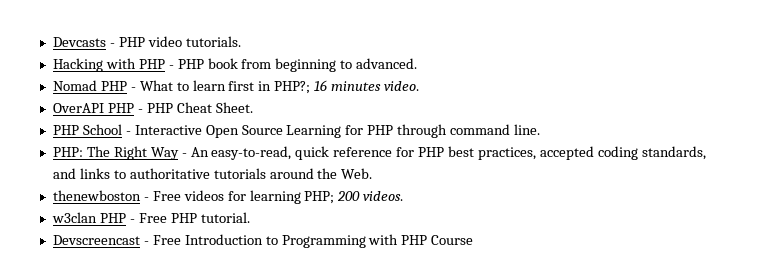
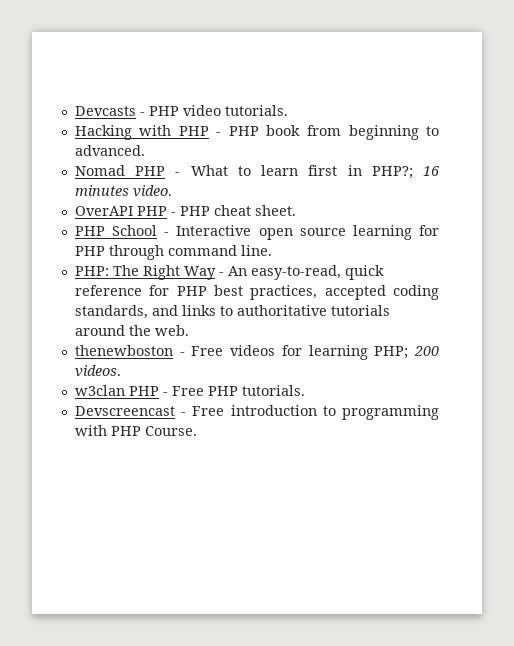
[176,102,253,113] Cheat Sheet. -> [213,205,296,216] cheat sheet.
[205,125,342,138] Open Source Learning -> [258,225,412,240] open source learning
[341,168,373,179] Web. -> [154,325,189,336] web.
[200,212,250,223] tutorial. -> [241,385,305,396] tutorials.
[184,234,474,248] Introduction to Programming with PHP Course -> [230,405,439,420] [74,425,197,436] introduction to programming with PHP Course.

